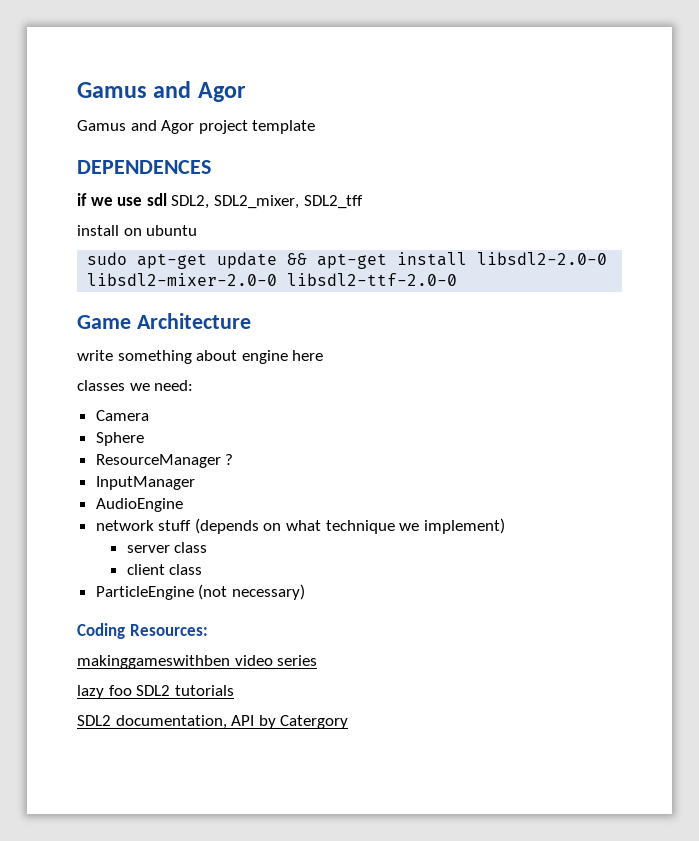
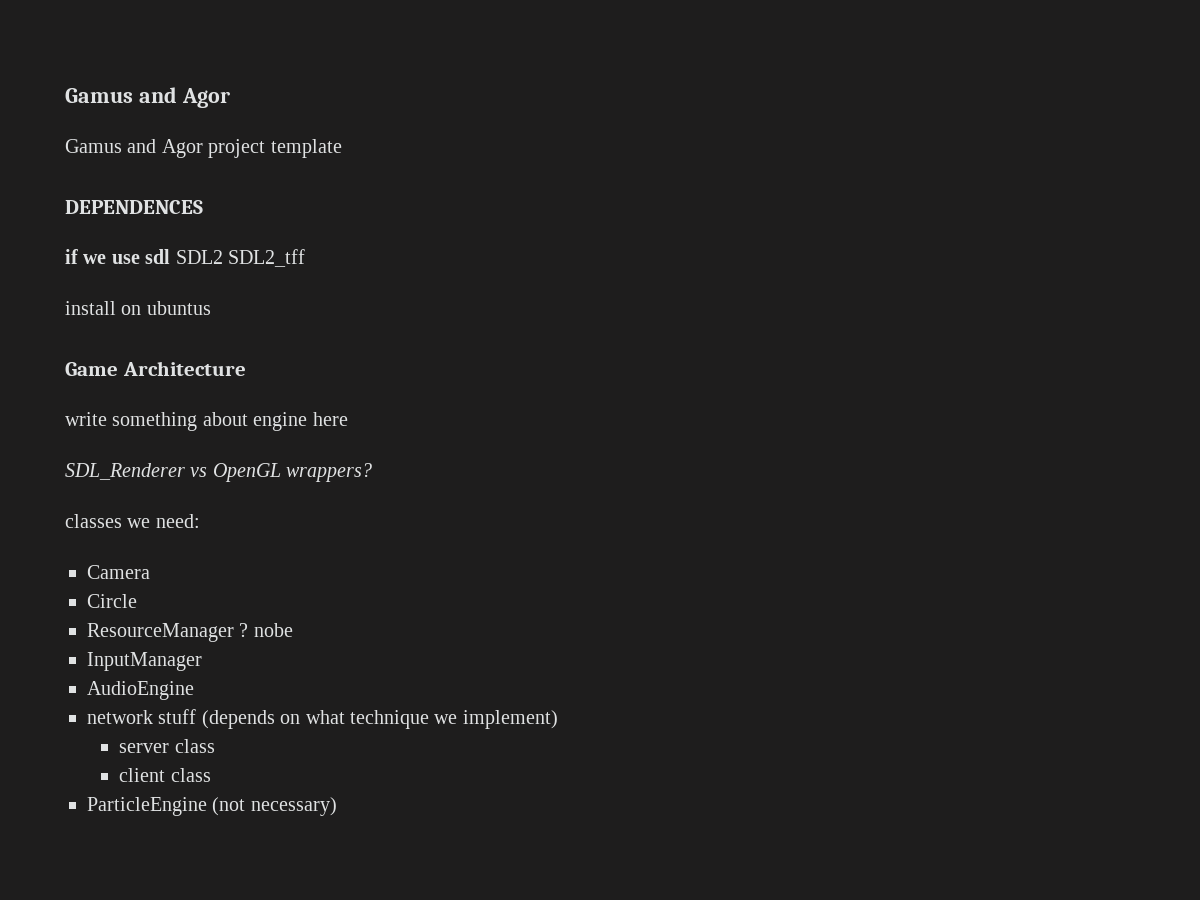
[171,195,299,209] SDL2, SDL2_mixer, -> [175,250,223,264] SDL2
[146,225,198,236] [87,252,608,269] [87,273,458,286] ubuntu // sudo apt-get update && apt-get install libsdl2-2.0-0 libsdl2-mixer-2.0-0 libsdl2-ttf-2.0-0 -> [146,301,211,315] ubuntus
(324, 355) none -> [65,463,373,482] // SDL_Renderer vs OpenGL wrappers?
[95,432,144,446] Sphere -> [87,594,137,608] Circle
(234, 459) none -> [253,623,293,637] nobe
[77,623,208,639] [77,655,318,669] [77,685,234,699] [77,715,349,729] // Coding Resources: // makinggameswithben video series // lazy foo SDL2 tutorials // SDL2 documentation, API by Catergory -> (337, 806) none

